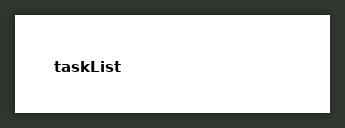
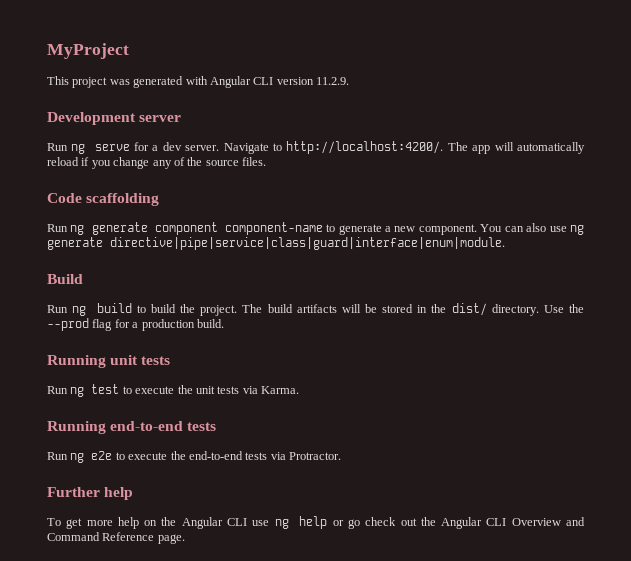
[54,61,121,72] taskList -> [47,43,129,59] [47,76,349,88] [47,112,182,125] [47,141,586,154] [47,157,266,169] [47,193,160,206] [47,222,585,235] [47,237,505,250] [47,274,83,284] [47,303,585,316] [47,318,224,331] [47,355,171,368] [47,384,299,397] [47,421,217,434] [47,451,341,463] [47,487,134,500] [47,516,586,529] [47,532,185,544] MyProject // This project was generated with Angular CLI version 11.2.9. // Development server // Run ng serve for a dev server. Navigate to http://localhost:4200/. The app will automatically reload if you change any of the source files. // Code scaffolding // Run ng generate component component-name to generate a new component. You can also use ng generate directive|pipe|service|class|guard|interface|enum|module. // Build // Run ng build to build the project. The build artifacts will be stored in the dist/ directory. Use the --prod flag for a production build. // Running unit tests // Run ng test to execute the unit tests via Karma. // Running end-to-end tests // Run ng e2e to execute the end-to-end tests via Protractor. // Further help // To get more help on the Angular CLI use ng help or go check out the Angular CLI Overview and Command Reference page.

